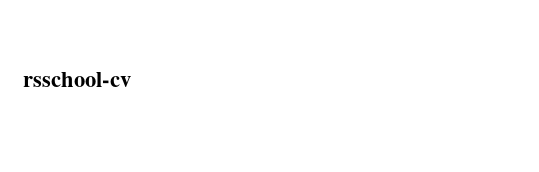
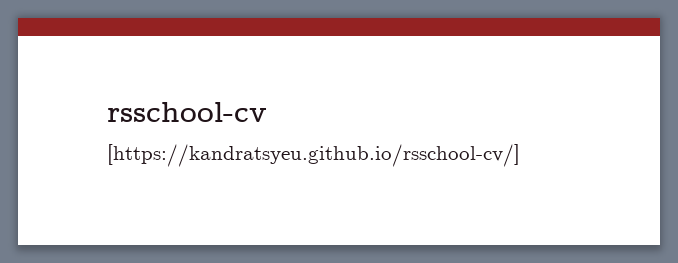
(131, 79) none -> [107,144,520,167] // [https://kandratsyeu.github.io/rsschool-cv/]

